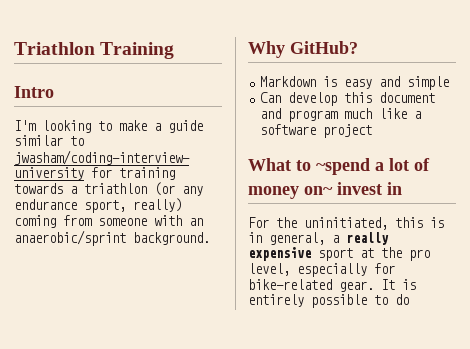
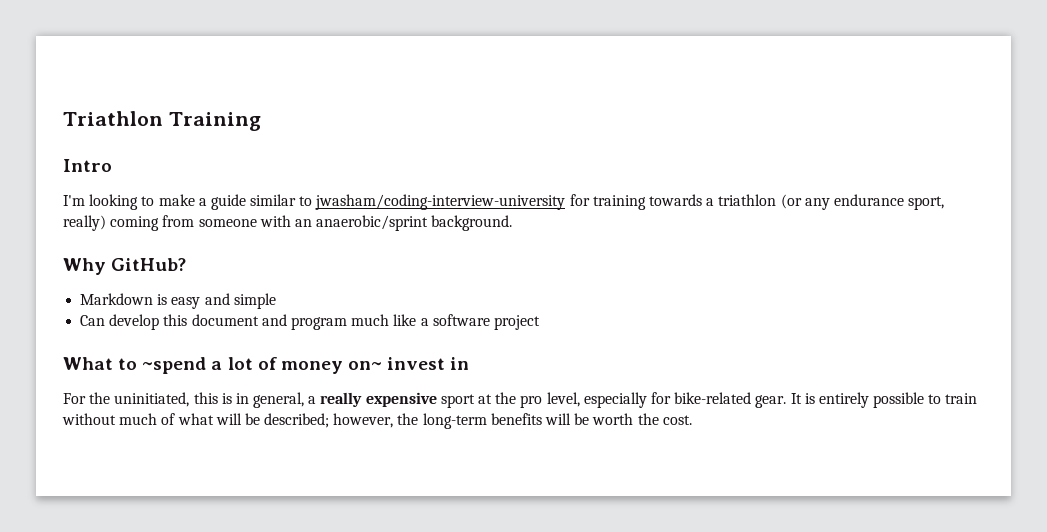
[395,294,409,305] do -> [945,393,978,404] [62,413,692,429] train without much of what will be described; however, the long-term benefits will be worth the cost.

